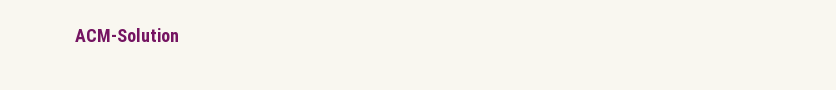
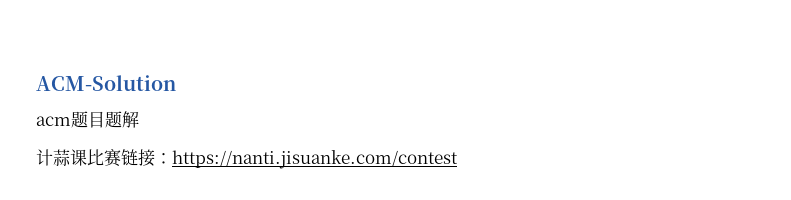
(179, 35) none -> [36,111,139,128] [36,149,458,169] // acm题目题解 // 计蒜课比赛链接：https://nanti.jisuanke.com/contest

